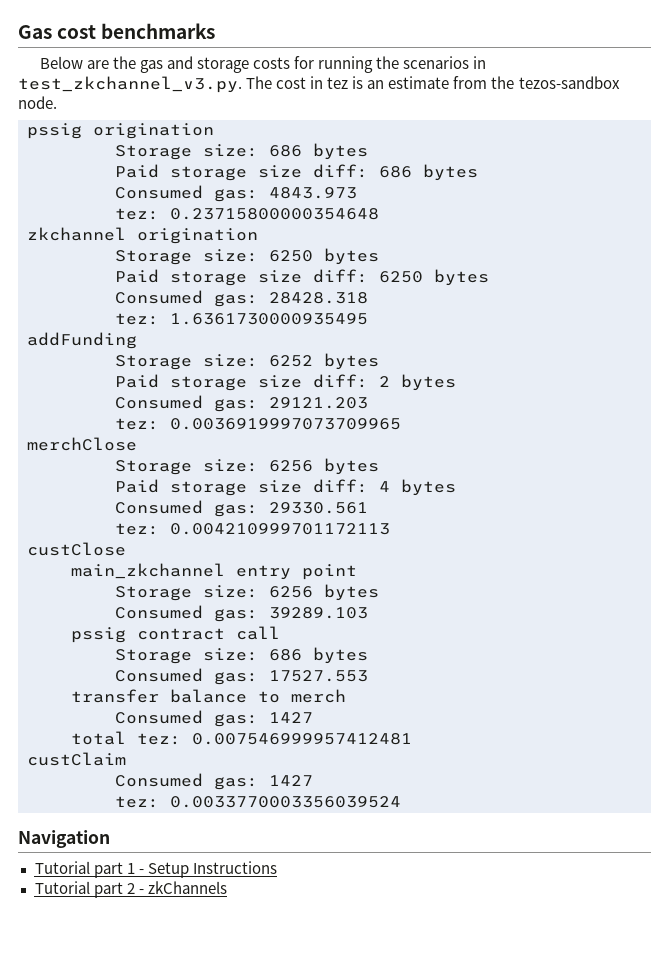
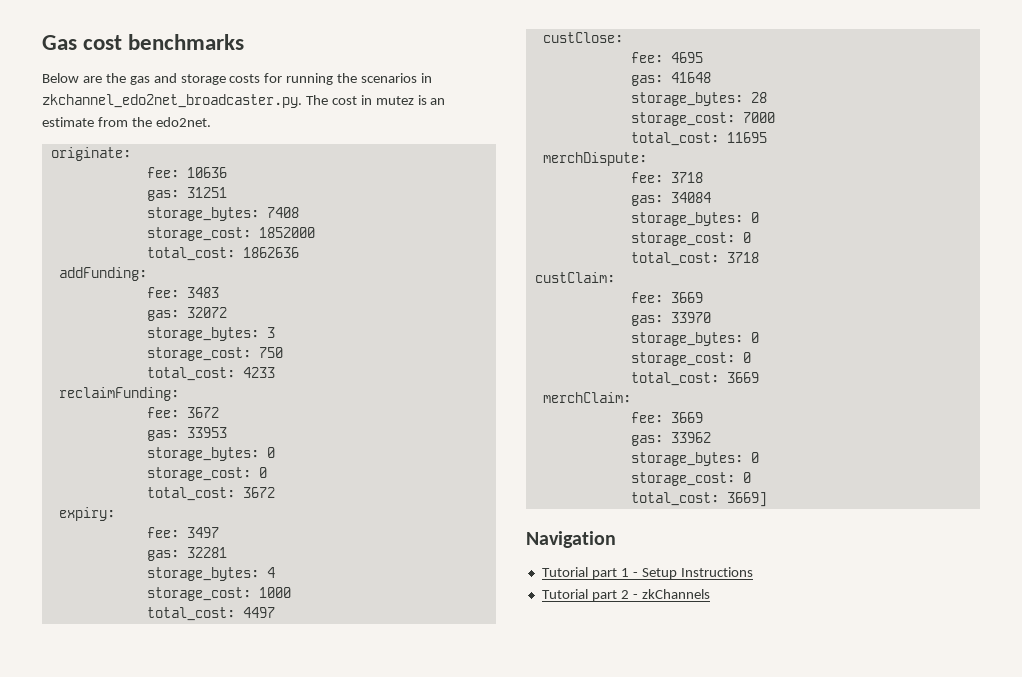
[18,76,242,93] test_zkchannel_v3.py. -> [42,94,302,108] zkchannel_edo2net_broadcaster.py.
[327,77,349,89] tez -> [375,96,414,105] mutez
[518,76,620,89] [18,96,57,109] [27,123,214,139] [115,143,368,160] [115,164,478,181] [115,185,357,202] [115,208,379,220] [27,227,258,244] [115,248,379,265] [115,269,489,286] [115,290,368,307] [115,313,368,325] [27,332,137,349] [115,353,379,370] [115,374,456,391] [115,395,368,412] [115,418,401,430] [27,437,137,451] [115,458,379,475] [115,479,456,496] [115,500,368,517] [115,523,390,535] [27,542,126,556] [71,563,357,580] [115,584,379,601] [115,605,368,622] [71,626,280,643] [115,647,368,664] [115,668,368,685] [71,689,346,703] [115,710,313,727] [71,731,412,745] [27,752,126,766] [115,773,313,790] [115,796,401,808] tezos-sandbox node. // pssig origination // Storage size: 686 bytes // Paid storage size diff: 686 bytes // Consumed gas: 4843.973 // tez: 0.23715800000354648 // zkchannel origination // Storage size: 6250 bytes // Paid storage size diff: 6250 bytes // Consumed gas: 28428.318 // tez: 1.6361730000935495 // addFunding // Storage size: 6252 bytes // Paid storage size diff: 2 bytes // Consumed gas: 29121.203 // tez: 0.0036919997073709965 // merchClose // Storage size: 6256 bytes // Paid storage size diff: 4 bytes // Consumed gas: 29330.561 // tez: 0.004210999701172113 // custClose // main_zkchannel entry point // Storage size: 6256 bytes // Consumed gas: 39289.103 // pssig contract call // Storage size: 686 bytes // Consumed gas: 17527.553 // transfer balance to merch // Consumed gas: 1427 // total tez: 0.007546999957412481 // custClaim // Consumed gas: 1427 // tez: 0.0033770003356039524 -> [155,117,211,127] [50,147,131,161] [146,167,227,178] [146,187,227,201] [146,207,299,221] [146,227,315,241] [146,247,299,261] [58,267,147,281] [146,287,219,298] [146,307,227,321] [146,327,275,341] [146,347,283,361] [146,367,275,381] [58,387,179,401] [146,407,219,418] [146,427,227,441] [146,447,275,461] [146,467,267,481] [146,487,275,501] [58,507,115,521] [146,527,219,538] [146,547,227,561] [146,567,275,581] [146,587,291,601] [146,607,275,621] [542,32,623,43] [630,52,703,63] [630,72,711,86] [630,92,767,106] [630,112,775,126] [630,132,767,146] [542,152,647,166] [630,172,703,183] [630,192,711,206] [630,212,759,226] [630,232,751,246] [630,252,759,266] [534,272,615,283] [630,292,703,303] [630,312,711,326] [630,332,759,346] [630,352,751,366] [630,372,759,386] [542,392,631,403] [630,412,703,423] [630,432,711,446] [630,452,759,466] [630,472,751,486] [630,492,767,507] edo2net. // originate: // fee: 10636 // gas: 31251 // storage_bytes: 7408 // storage_cost: 1852000 // total_cost: 1862636 // addFunding: // fee: 3483 // gas: 32072 // storage_bytes: 3 // storage_cost: 750 // total_cost: 4233 // reclaimFunding: // fee: 3672 // gas: 33953 // storage_bytes: 0 // storage_cost: 0 // total_cost: 3672 // expiry: // fee: 3497 // gas: 32281 // storage_bytes: 4 // storage_cost: 1000 // total_cost: 4497 // custClose: // fee: 4695 // gas: 41648 // storage_bytes: 28 // storage_cost: 7000 // total_cost: 11695 // merchDispute: // fee: 3718 // gas: 34084 // storage_bytes: 0 // storage_cost: 0 // total_cost: 3718 // custClaim: // fee: 3669 // gas: 33970 // storage_bytes: 0 // storage_cost: 0 // total_cost: 3669 // merchClaim: // fee: 3669 // gas: 33962 // storage_bytes: 0 // storage_cost: 0 // total_cost: 3669]

